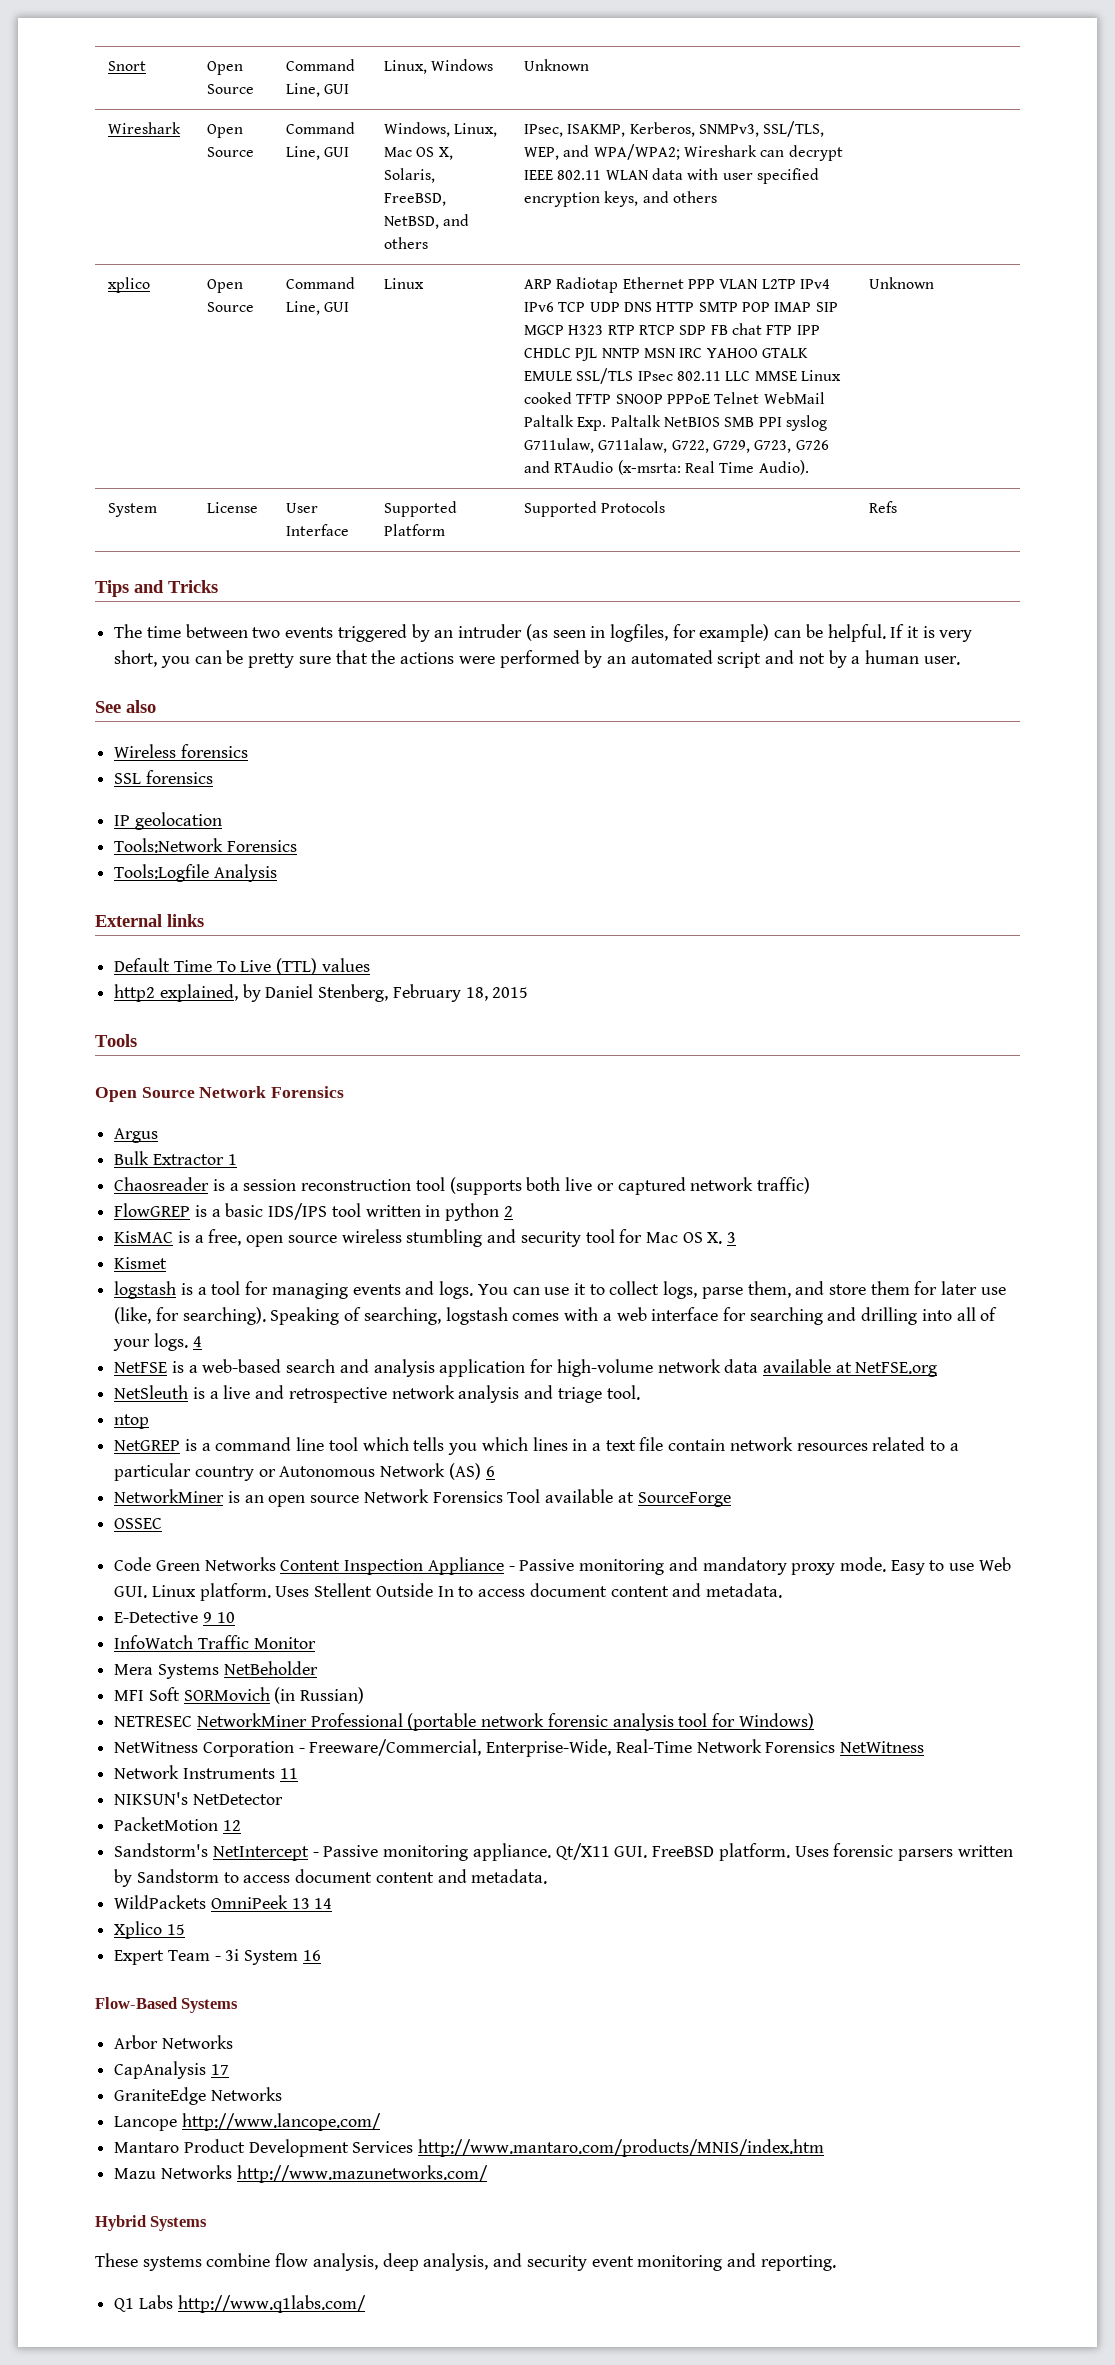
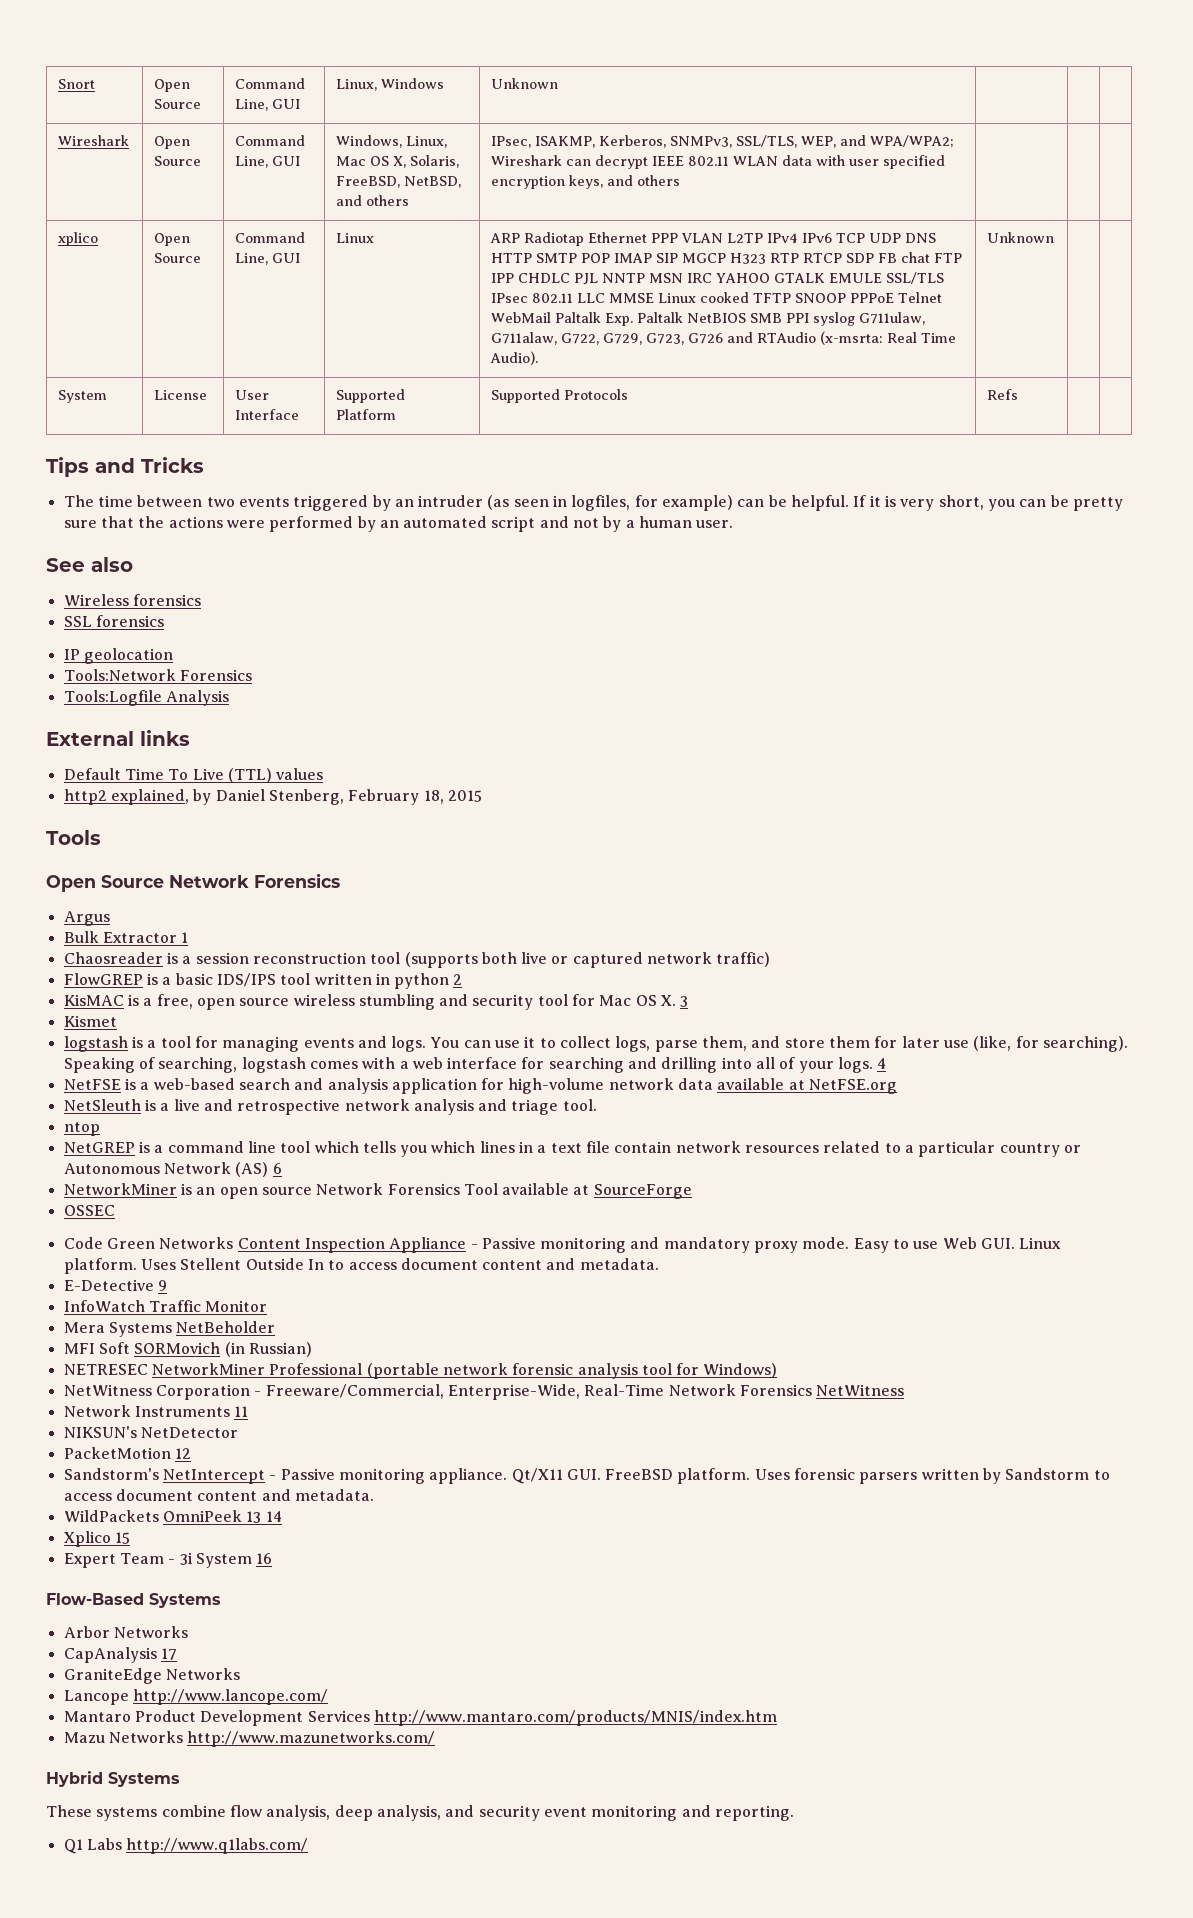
[216,1612,235,1623] 10 -> (167, 1285) none

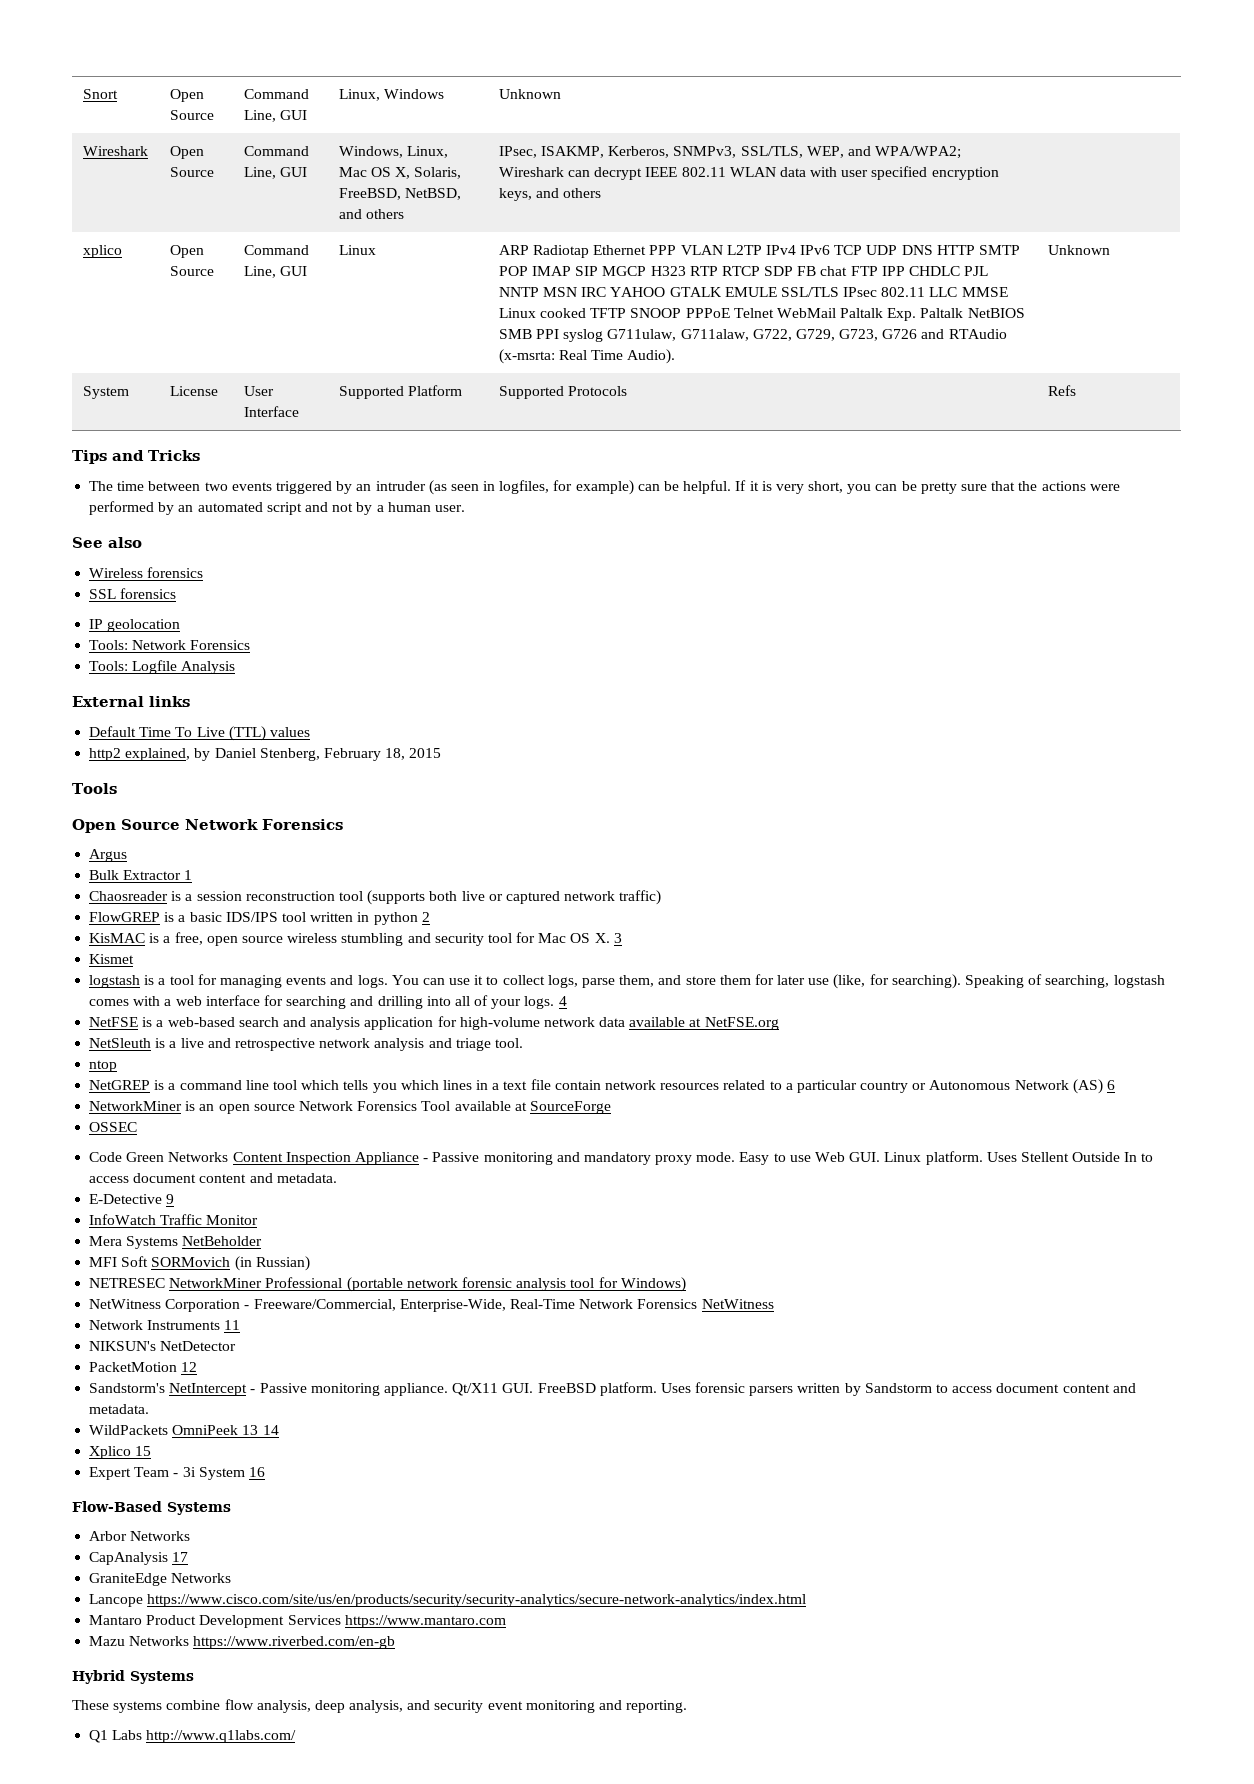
[63,669,252,681] [63,690,162,706] Tools:Network Forensics // Tools:Logfile -> [89,640,251,650] [89,660,178,674] Tools: Network Forensics // Tools: Logfile
[132,1689,328,1705] http://www.lancope.com/ -> [147,1594,807,1607] https://www.cisco.com/site/us/en/products/security/security-analytics/secure-network-analytics/index.html
[373,1710,777,1726] http://www.mantaro.com/products/MNIS/index.htm -> [344,1615,506,1628] https://www.mantaro.com
[187,1731,436,1747] http://www.mazunetworks.com/ -> [193,1636,396,1649] https://www.riverbed.com/en-gb

